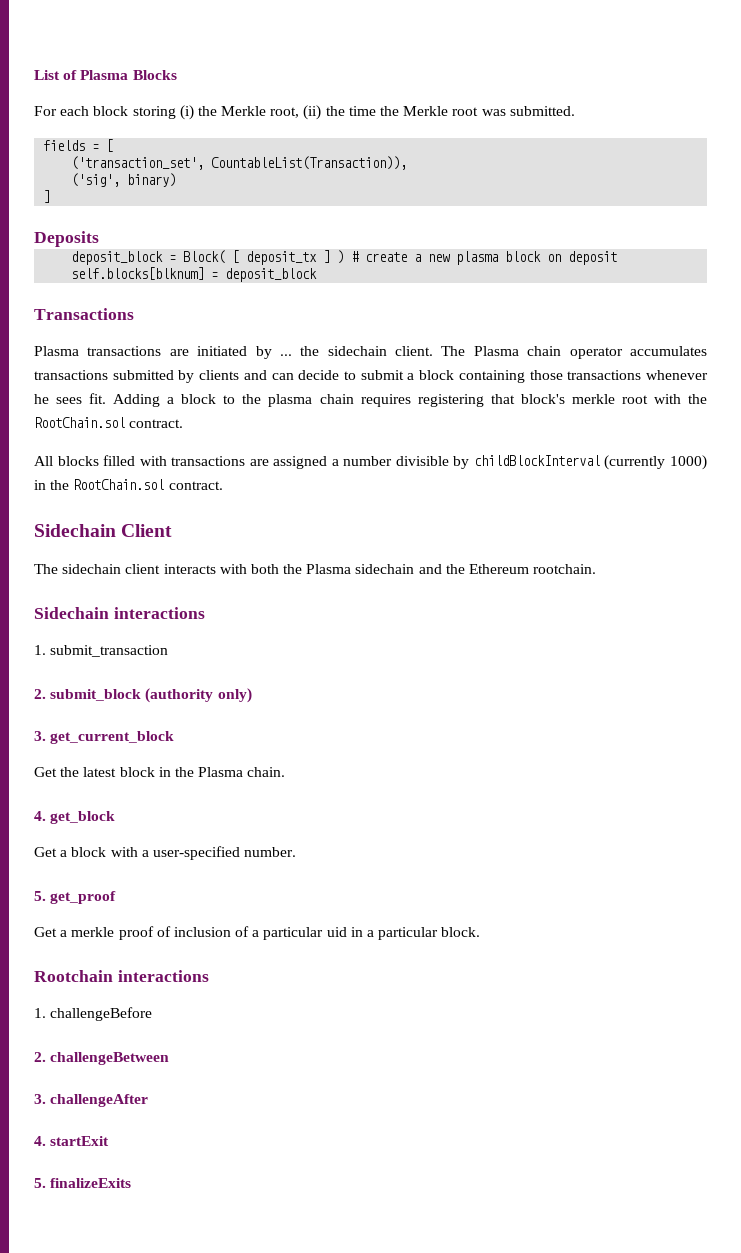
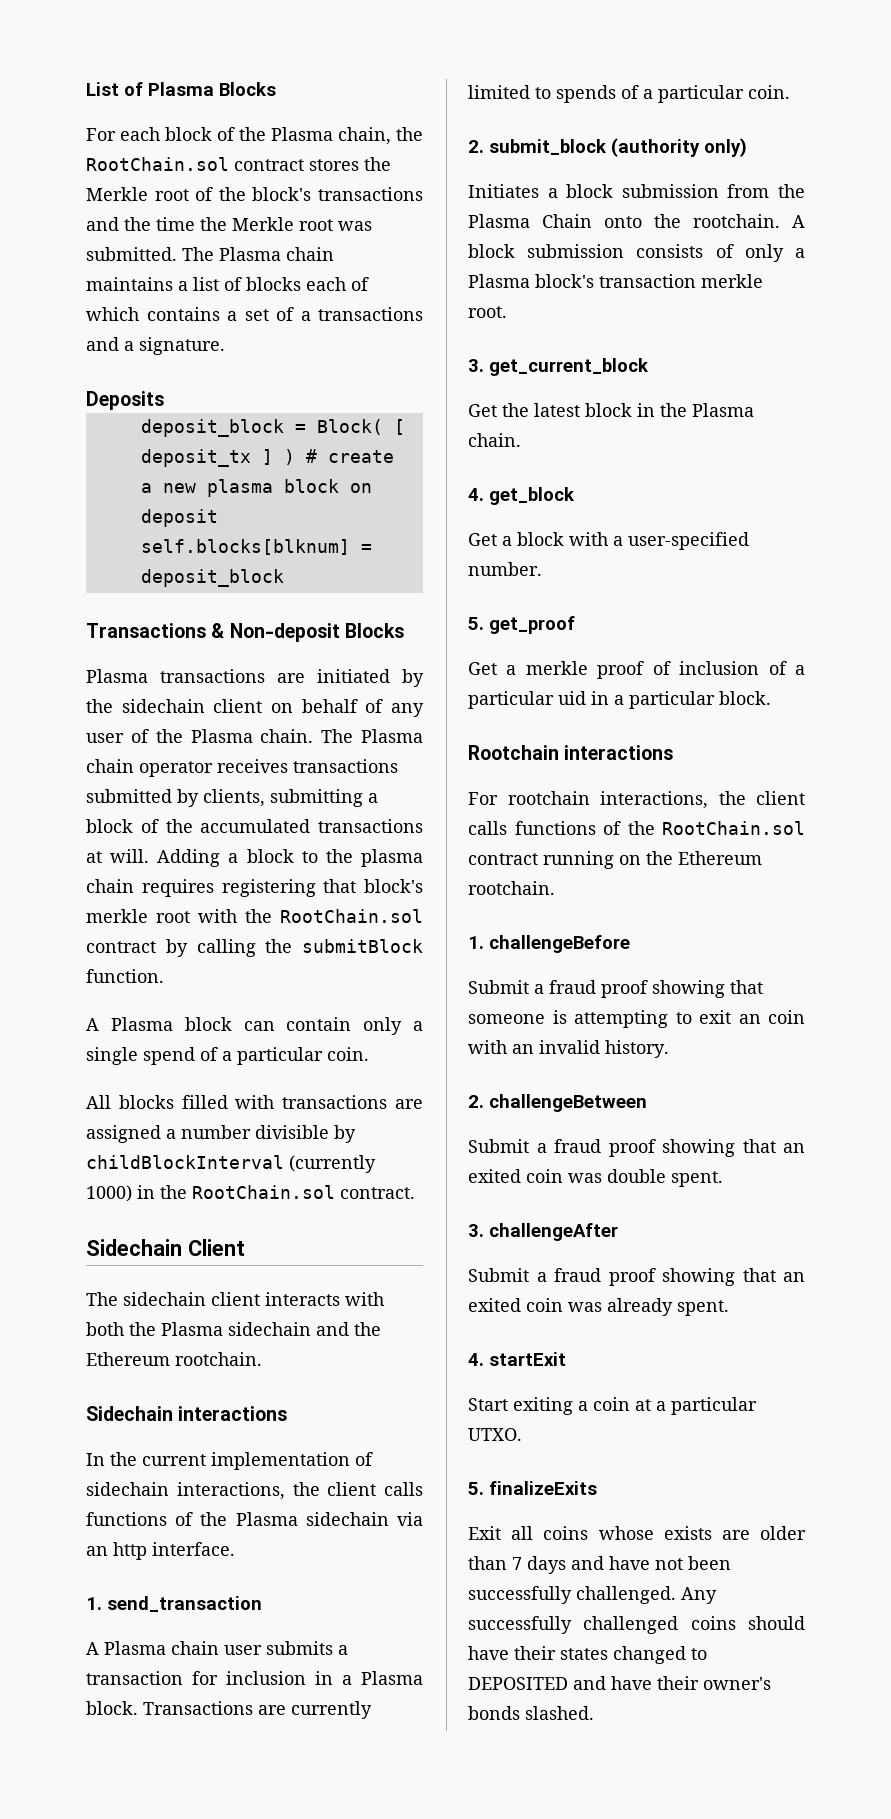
[132,105,322,120] storing (i) the Merkle root, (ii) -> [217,127,423,145] [86,157,391,171] [86,187,423,201] [86,217,119,231] of the Plasma chain, the RootChain.sol contract stores the Merkle root of the block's transactions and
[43,139,114,152] [71,156,408,170] [71,173,177,187] [43,190,51,203] // fields = [ // ('transaction_set', CountableList(Transaction)), // ('sig', binary) // ] -> [182,247,334,261] [86,277,369,291] [86,307,423,321] [86,337,225,355] The Plasma chain maintains a list of blocks each of which contains a set of a transactions and a signature.
(134, 314) none -> [211,623,404,642] & Non-deposit Blocks
[279,354,292,356] ... -> (424, 678) none
[395,346,434,356] client. -> [213,699,424,717] [86,729,314,743] client on behalf of any user of the Plasma chain.
[629,346,707,356] accumulates -> [217,759,288,773] receives
[199,370,708,383] [34,393,107,404] clients and can decide to submit a block containing those transactions whenever he sees fit. -> [203,789,378,807] [86,819,423,833] [86,849,150,863] clients, submitting a block of the accumulated transactions at will.
[129,419,184,428] contract. -> [86,939,423,957] [86,969,164,983] [86,1017,423,1035] [86,1047,369,1065] contract by calling the submitBlock function. // A Plasma block can contain only a single spend of a particular coin.
[34,645,169,657] [34,688,252,703] 1. submit_transaction // 2. submit_block (authority only) -> [86,1452,373,1470] [86,1482,423,1500] [86,1512,423,1526] [86,1542,235,1560] [86,1596,262,1612] [86,1641,348,1655] [86,1671,423,1685] [86,1701,372,1719] [468,85,790,103] [468,138,747,157] [468,184,805,198] [468,214,805,228] [468,244,805,262] [468,274,763,288] [468,306,507,318] In the current implementation of sidechain interactions, the client calls functions of the Plasma sidechain via an http interface. // 1. send_transaction // A Plasma chain user submits a transaction for inclusion in a Plasma block. Transactions are currently limited to spends of a particular coin. // 2. submit_block (authority only) // Initiates a block submission from the Plasma Chain onto the rootchain. A block submission consists of only a Plasma block's transaction merkle root.
[34,1007,153,1021] [34,1052,170,1065] [34,1094,149,1107] [34,1136,110,1146] [34,1178,132,1188] 1. challengeBefore // 2. challengeBetween // 3. challengeAfter // 4. startExit // 5. finalizeExits -> [468,791,805,809] [468,821,805,835] [468,851,762,869] [468,881,555,895] [468,935,630,953] [468,980,763,998] [468,1010,805,1028] [468,1040,669,1058] [468,1094,647,1112] [468,1139,805,1157] [468,1169,723,1187] [468,1223,618,1241] [468,1268,805,1286] [468,1298,729,1316] [468,1352,566,1366] [468,1397,757,1415] [468,1428,522,1441] [468,1481,597,1495] [468,1526,806,1540] [468,1556,731,1574] [468,1586,717,1604] [468,1616,805,1634] [468,1646,707,1664] [468,1676,771,1690] [468,1706,594,1720] For rootchain interactions, the client calls functions of the RootChain.sol contract running on the Ethereum rootchain. // 1. challengeBefore // Submit a fraud proof showing that someone is attempting to exit an coin with an invalid history. // 2. challengeBetween // Submit a fraud proof showing that an exited coin was double spent. // 3. challengeAfter // Submit a fraud proof showing that an exited coin was already spent. // 4. startExit // Start exiting a coin at a particular UTXO. // 5. finalizeExits // Exit all coins whose exists are older than 7 days and have not been successfully challenged. Any successfully challenged coins should have their states changed to DEPOSITED and have their owner's bonds slashed.

